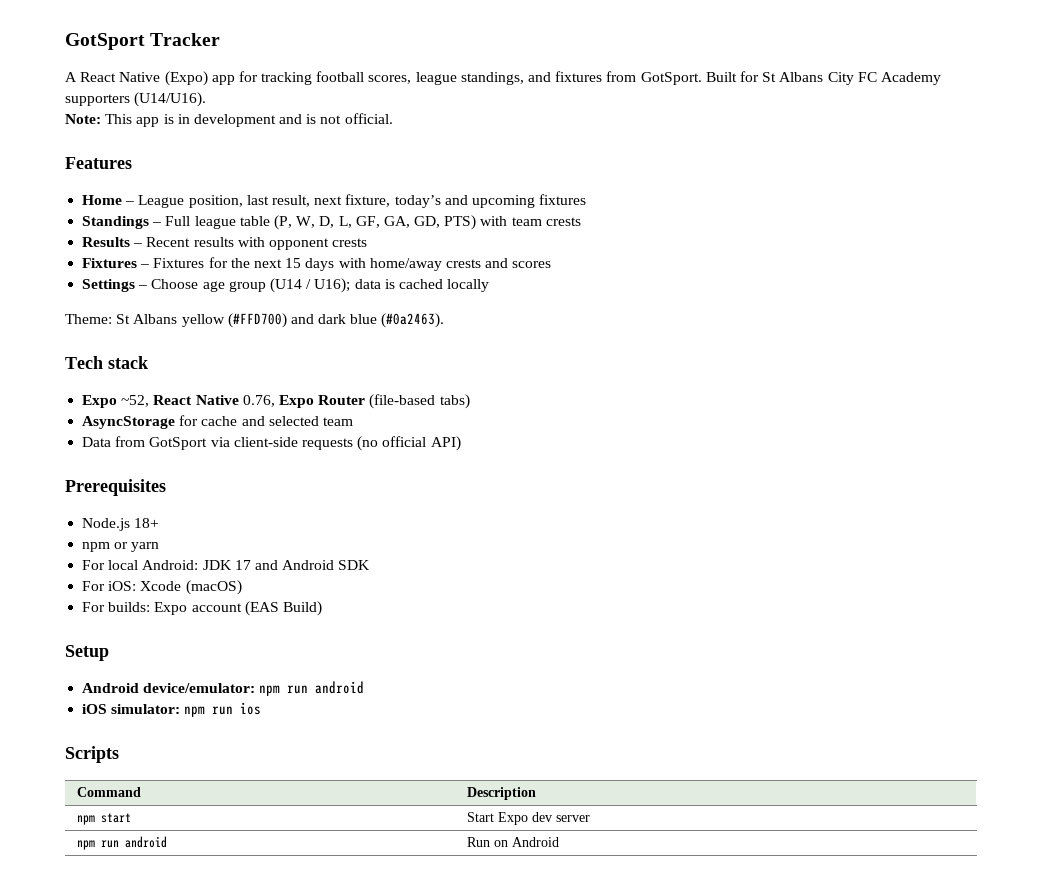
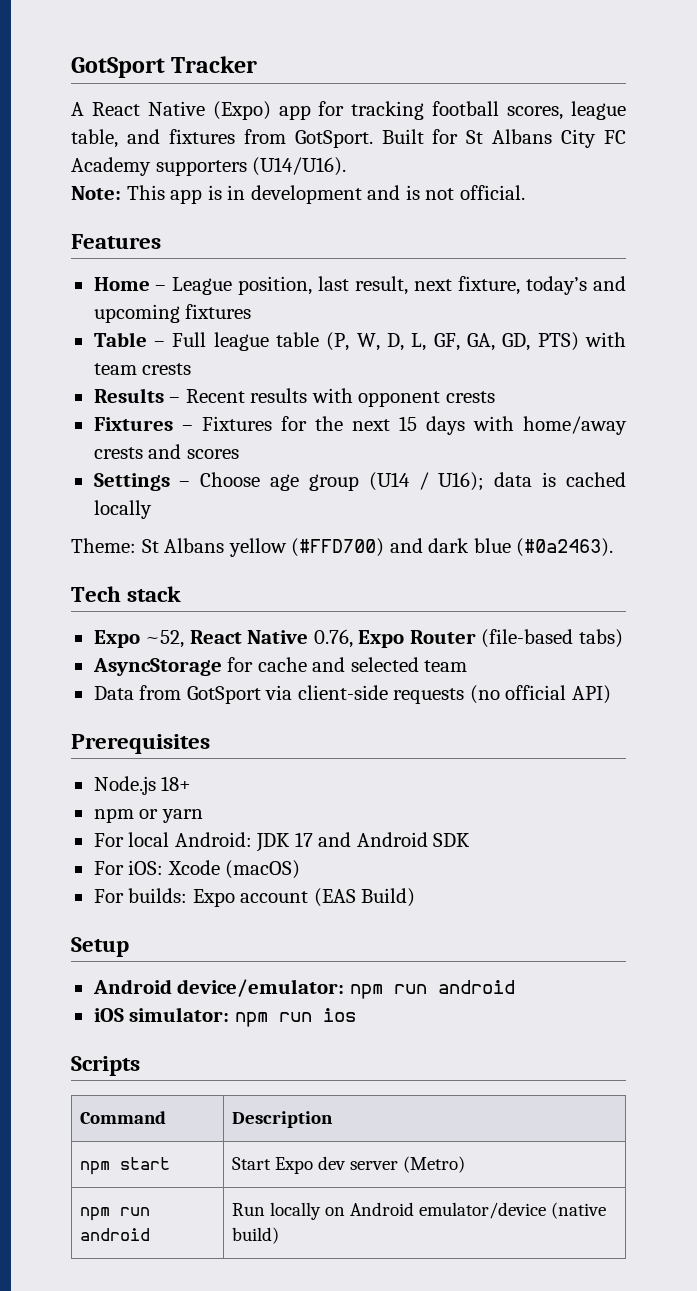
[460,72,524,85] standings, -> [71,129,118,148] table,
[82,216,150,229] Standings -> [93,332,147,347] Table
(590, 818) none -> [402,1156,465,1173] (Metro)
(490, 842) none -> [269,1202,321,1220] locally
(559, 842) none -> [418,1202,606,1219] [231,1227,279,1244] emulator/device (native build)

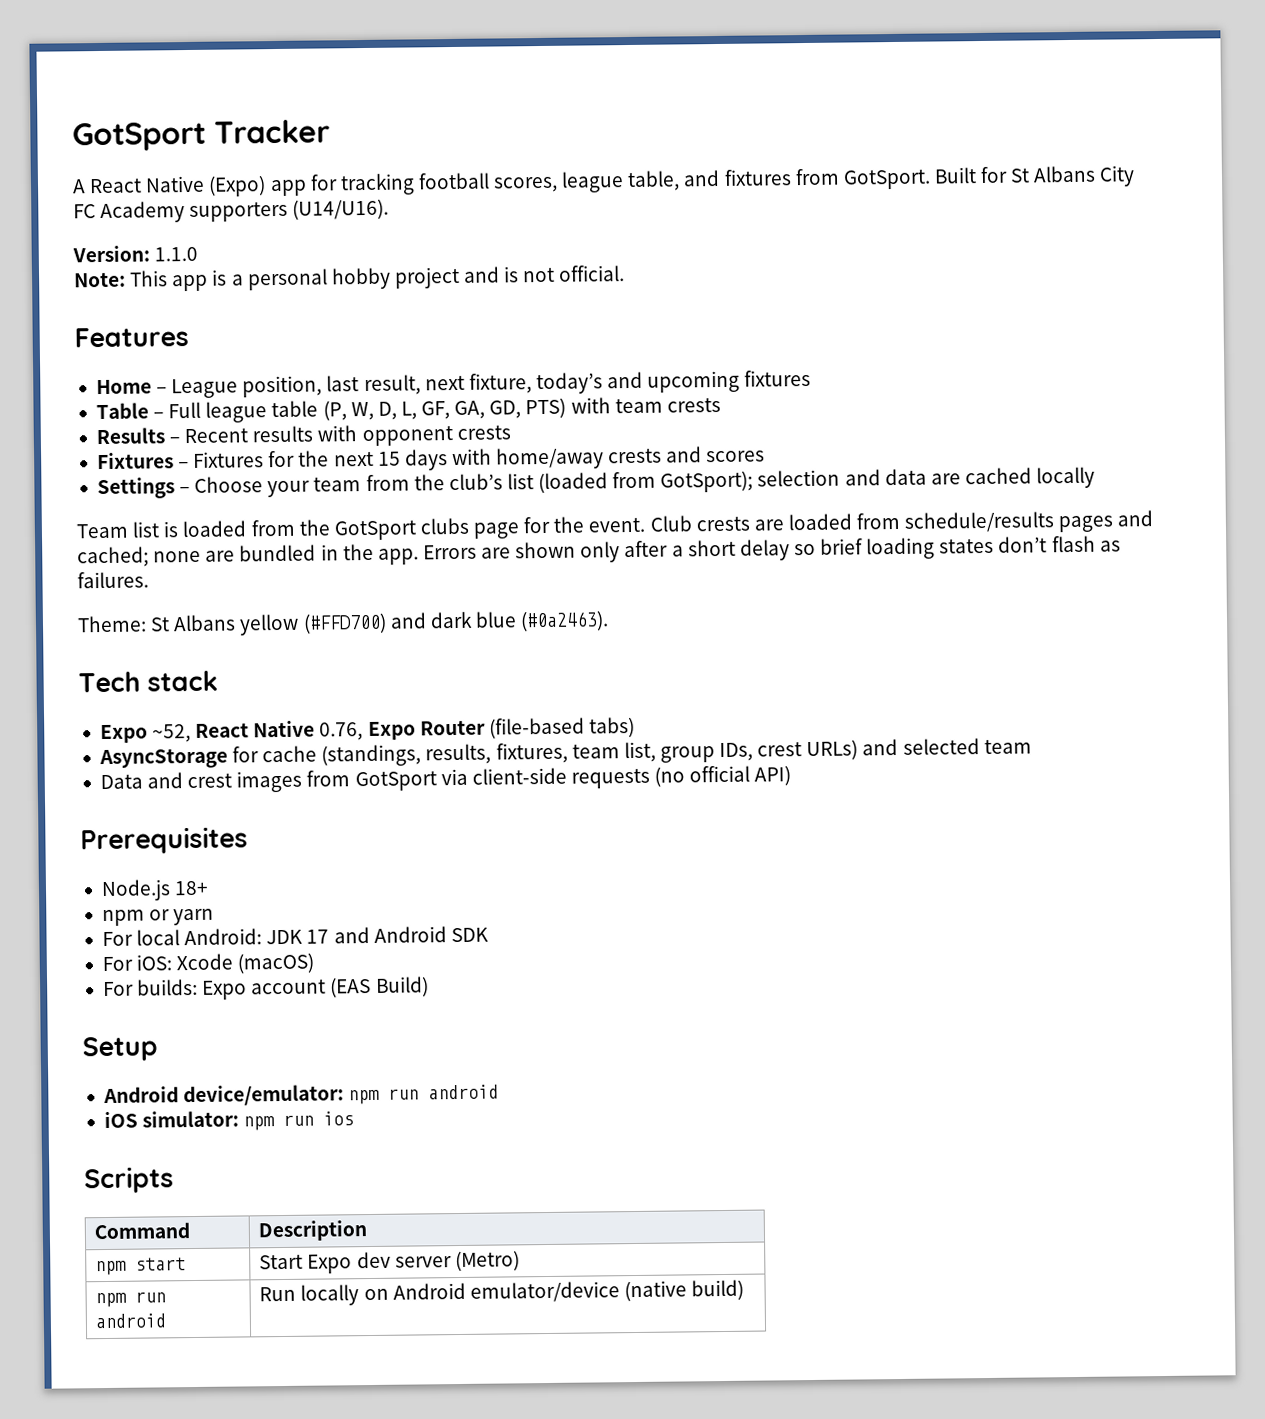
(347, 166) none -> [72,245,199,263] // Version: 1.1.0
[227,185,362,204] in development -> [231,266,460,291] a personal hobby project
[270,472,627,491] [93,500,152,519] age group (U14 / U16); data is cached locally -> [267,466,1096,498] [76,510,1154,541] [77,535,1121,568] [77,571,149,589] your team from the club’s list (loaded from GotSport); selection and data are cached locally // Team list is loaded from the GotSport clubs page for the event. Club crests are loaded from schedule/results pages and cached; none are bundled in the app. Errors are shown only after a short delay so brief loading states don’t flash as failures.
(307, 664) none -> [321,739,859,767] (standings, results, fixtures, team list, group IDs, crest URLs)
(134, 693) none -> [147,770,303,793] and crest images

